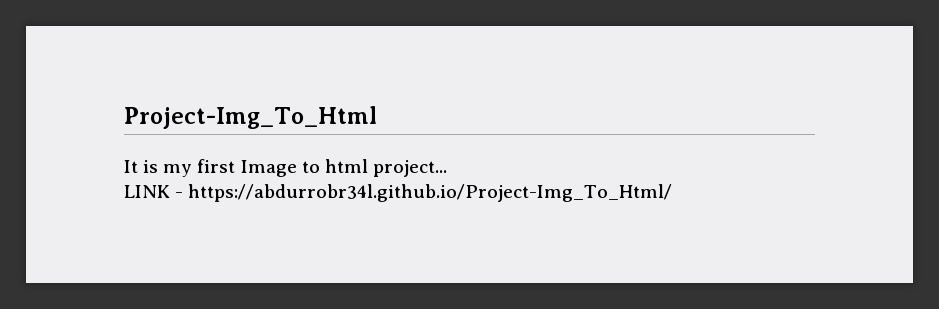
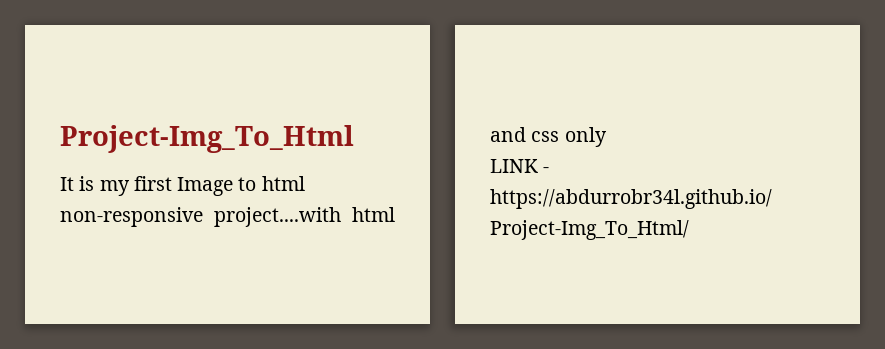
[372,160,447,177] project... -> [60,207,395,227] [490,127,607,147] non-responsive project....with html and css only

